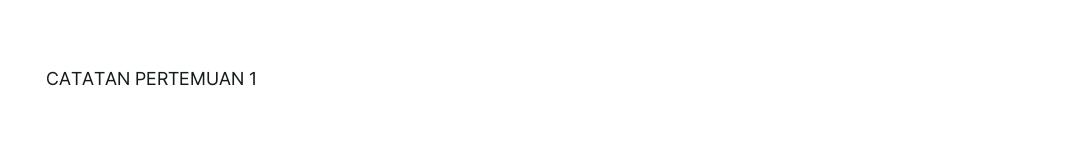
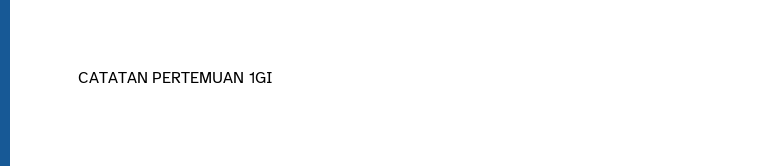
[249,71,257,85] 1 -> [248,72,273,83] 1GI

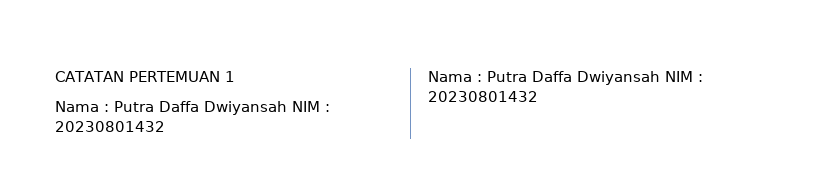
[248,72,273,83] 1GI -> [224,71,235,82] [55,101,330,115] [55,121,165,132] [428,71,703,85] [428,91,538,102] 1 // Nama : Putra Daffa Dwiyansah NIM : 20230801432 // Nama : Putra Daffa Dwiyansah NIM : 20230801432

